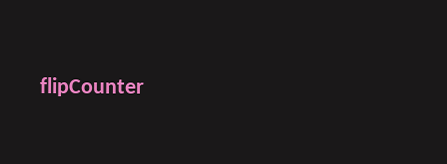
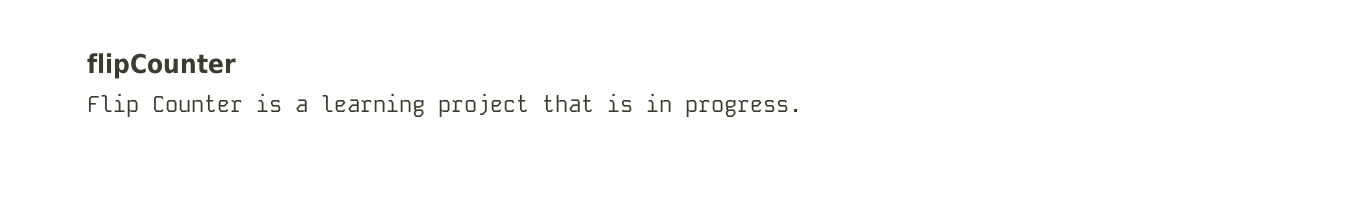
(145, 87) none -> [87,93,802,117] // Flip Counter is a learning project that is in progress.

